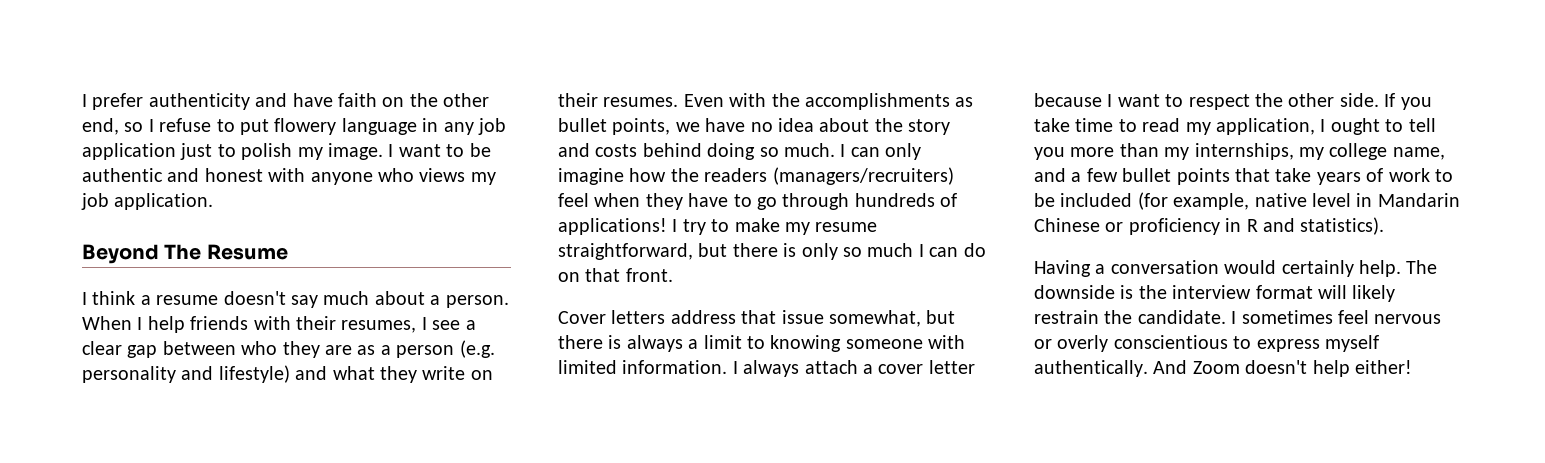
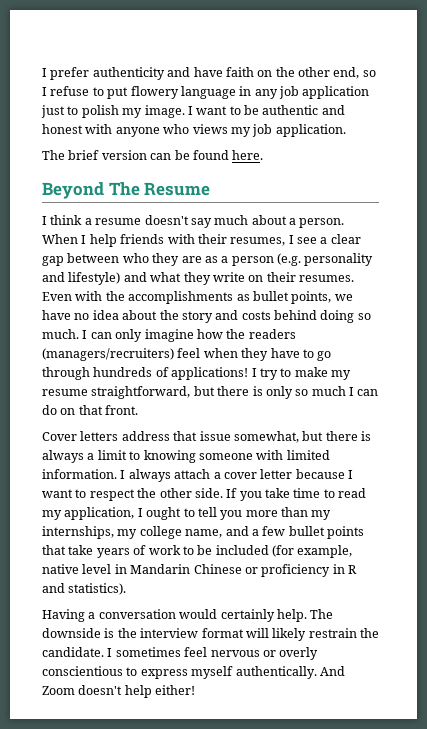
(214, 201) none -> [42,150,264,160] // The brief version can be found here.

